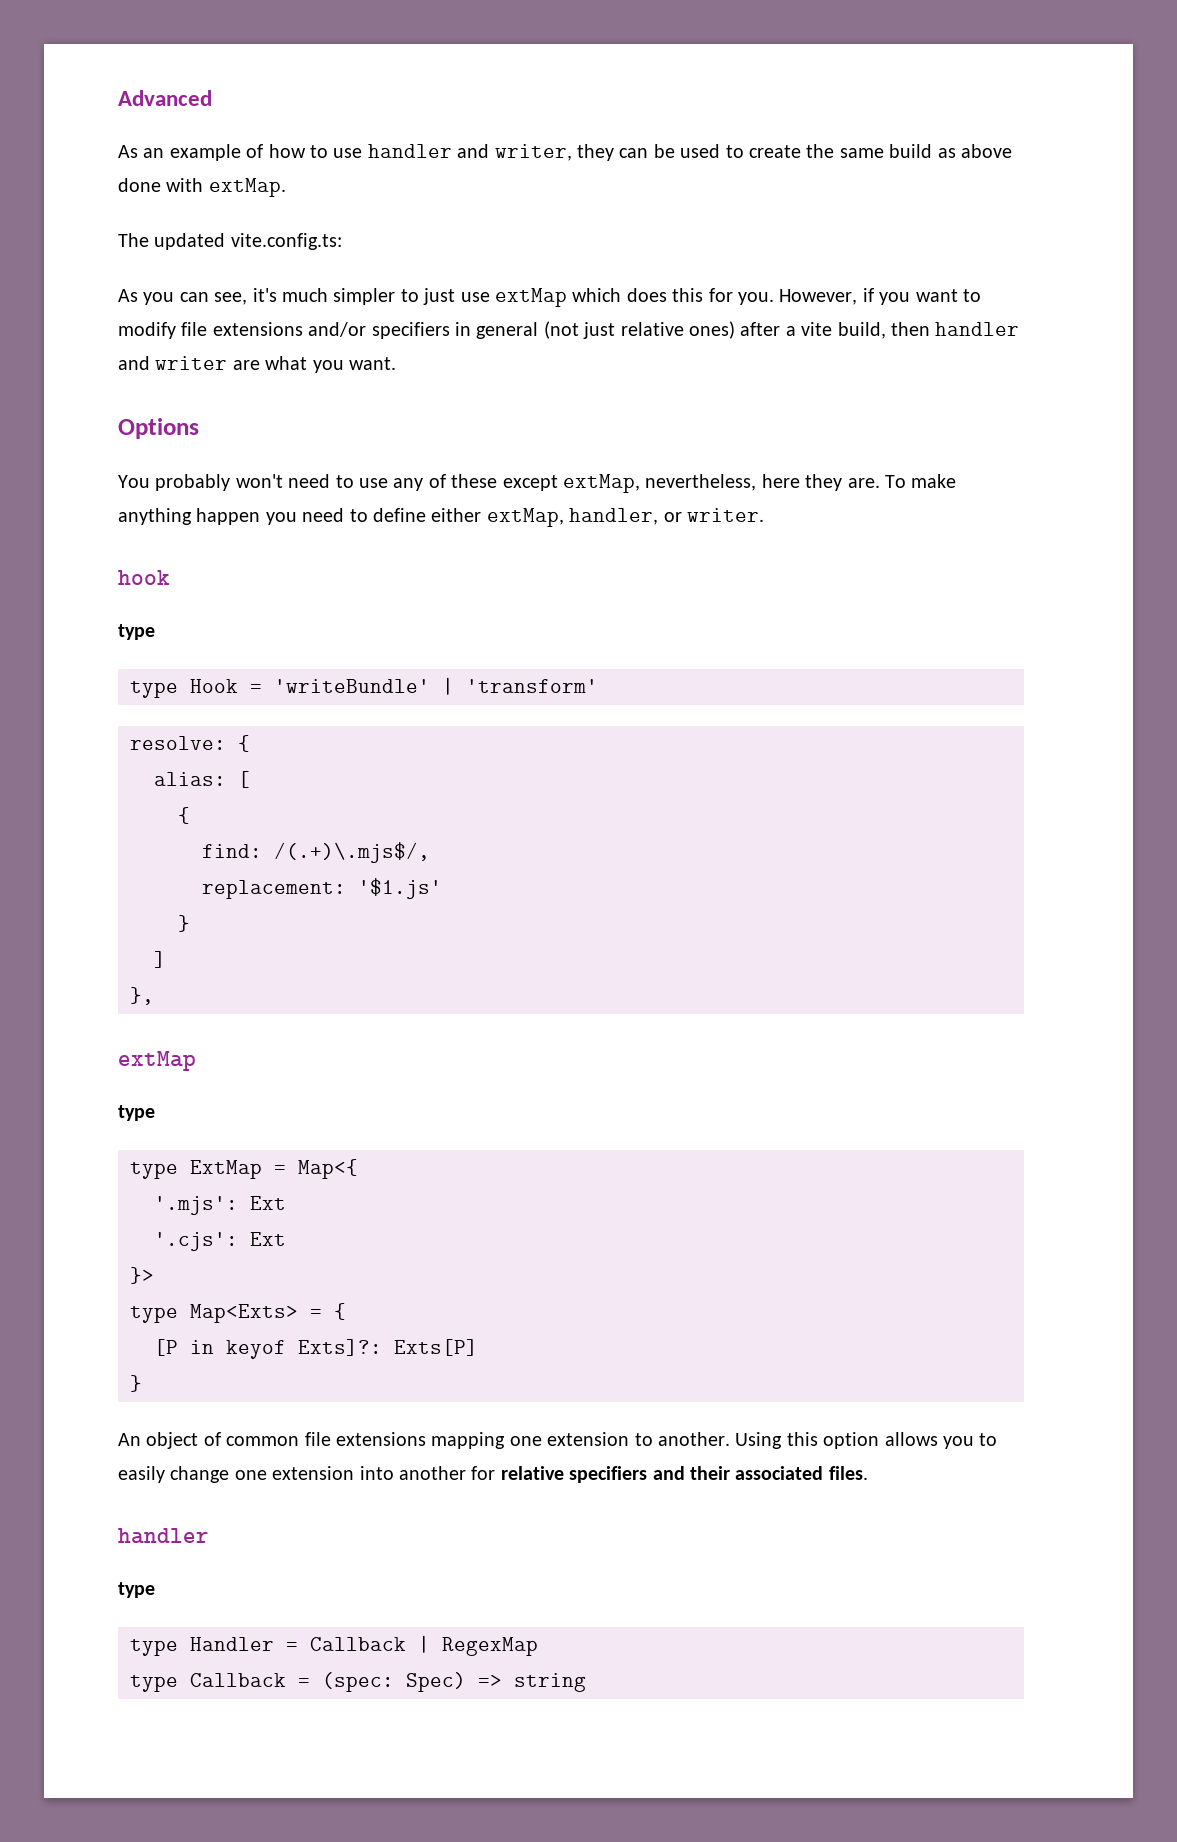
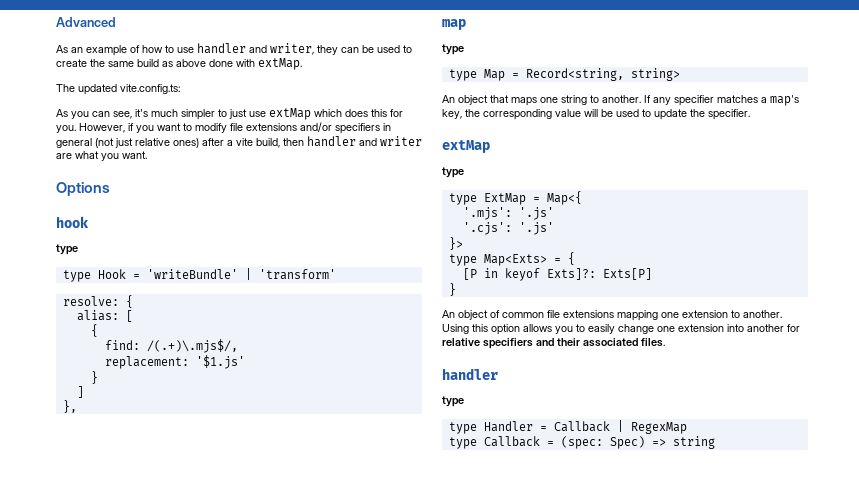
[118,474,957,493] [118,508,764,527] // You probably won't need to use any of these except extMap, nevertheless, here they are. To make anything happen you need to define either extMap, handler, or writer. -> (110, 189) none
(154, 996) none -> [442,19,466,30] [442,44,464,55] [448,68,680,81] [442,95,799,106] [442,109,750,120] // map // type // type Map = Record<string, string> // An object that maps one string to another. If any specifier matches a map's key, the corresponding value will be used to update the specifier.
[250,1196,286,1210] Ext -> [518,207,554,220] '.js'
[250,1232,286,1246] Ext -> [518,222,554,235] '.js'

